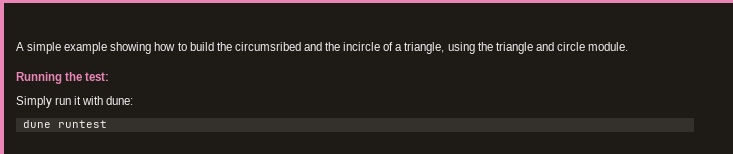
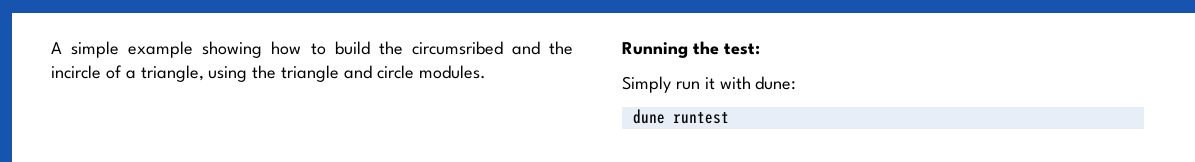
[588,42,629,51] module. -> [418,65,486,79] modules.

